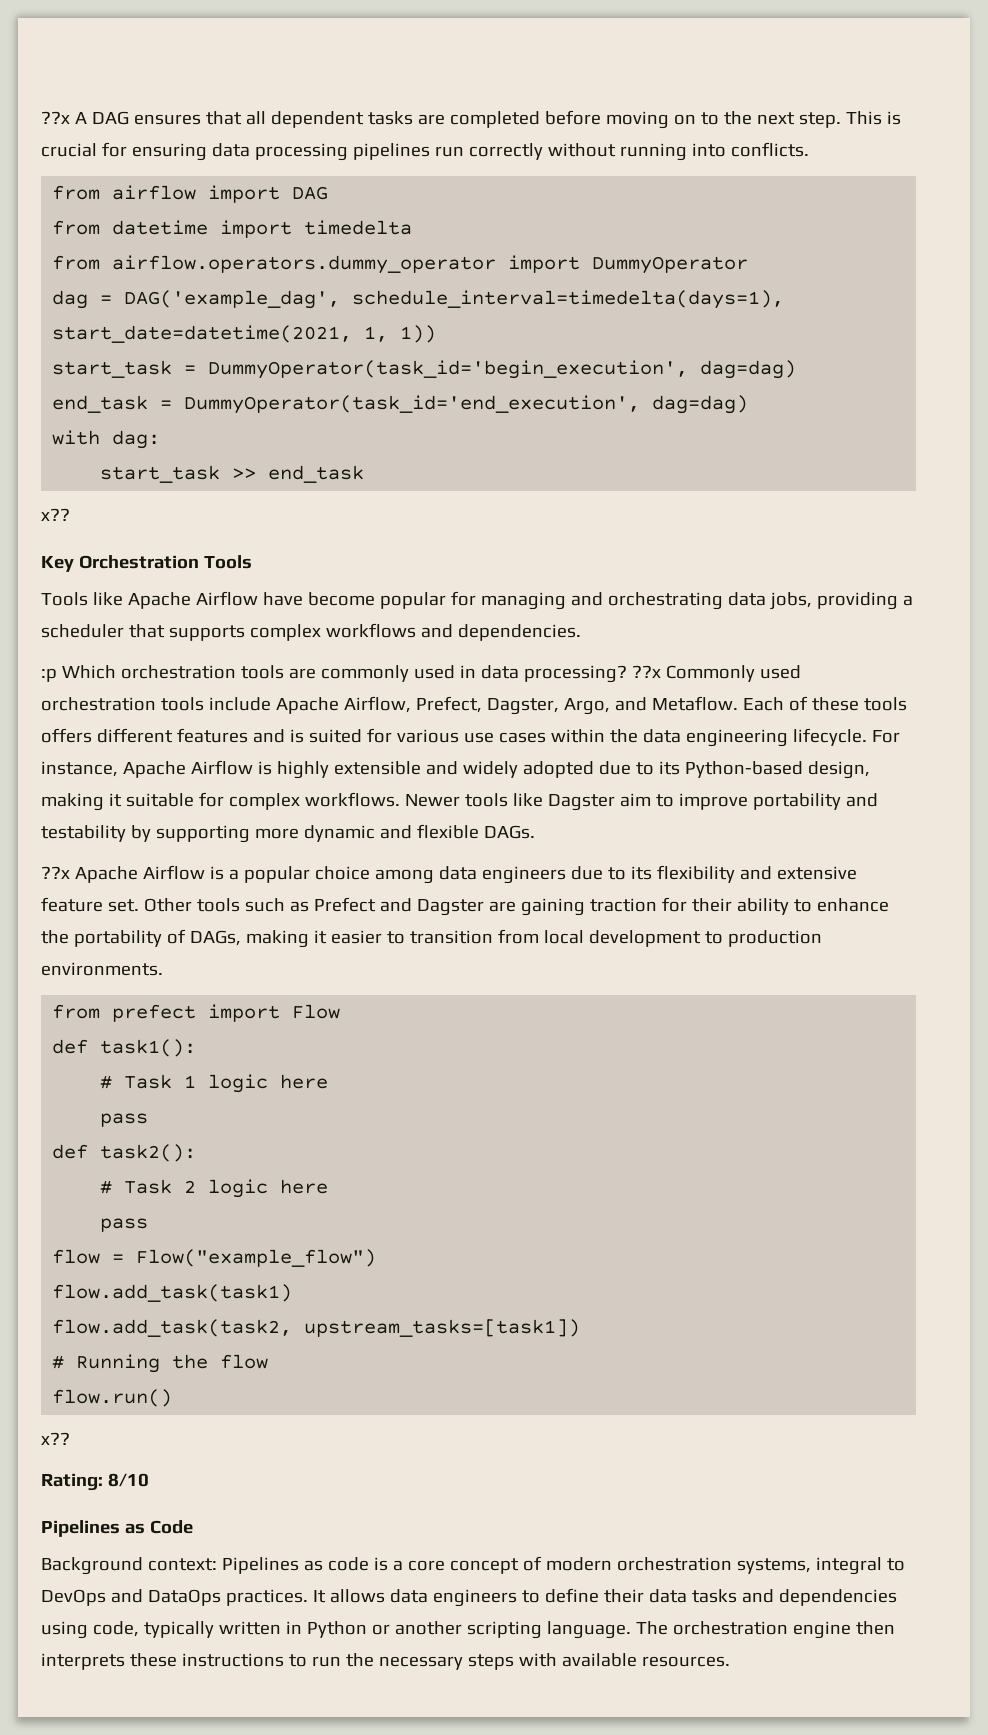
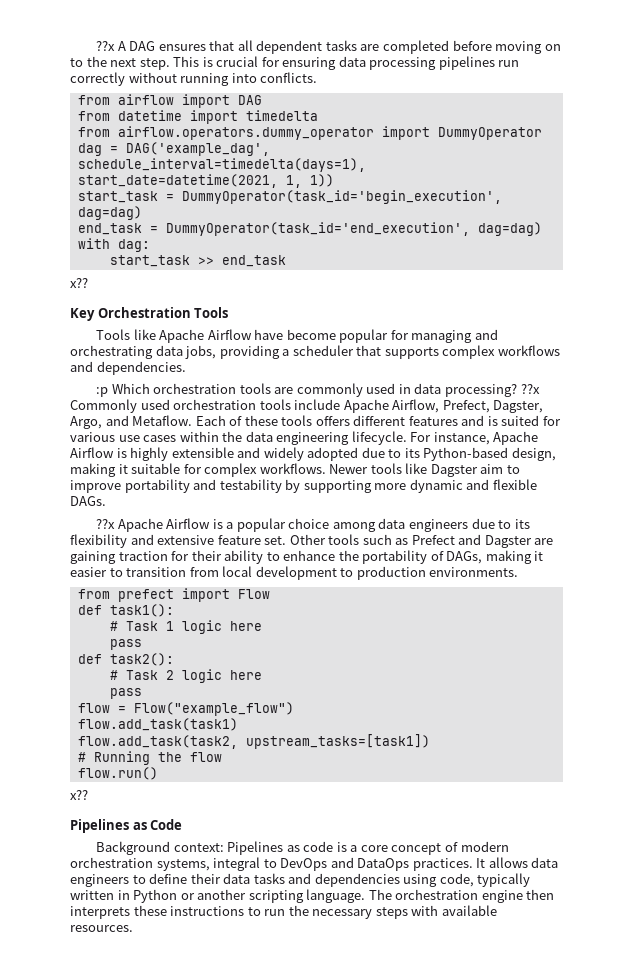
[41,1473,149,1491] // Rating: 8/10 -> (88, 795) none

